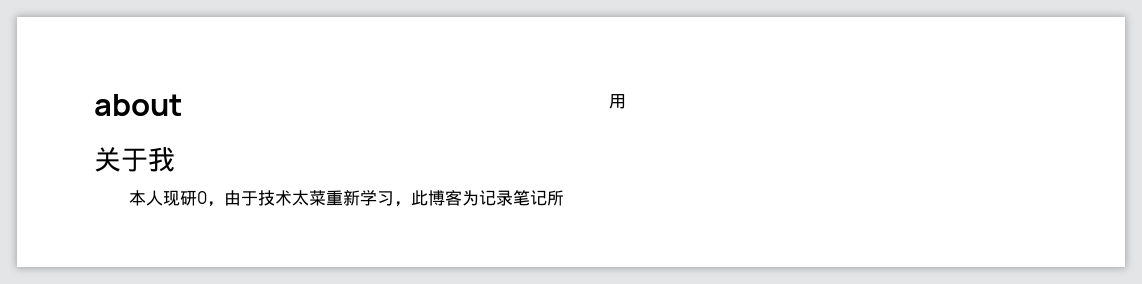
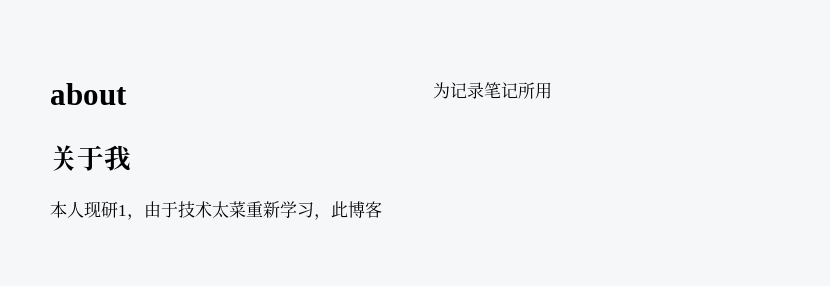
[197,191,208,204] 0 -> [118,205,127,216] 1

